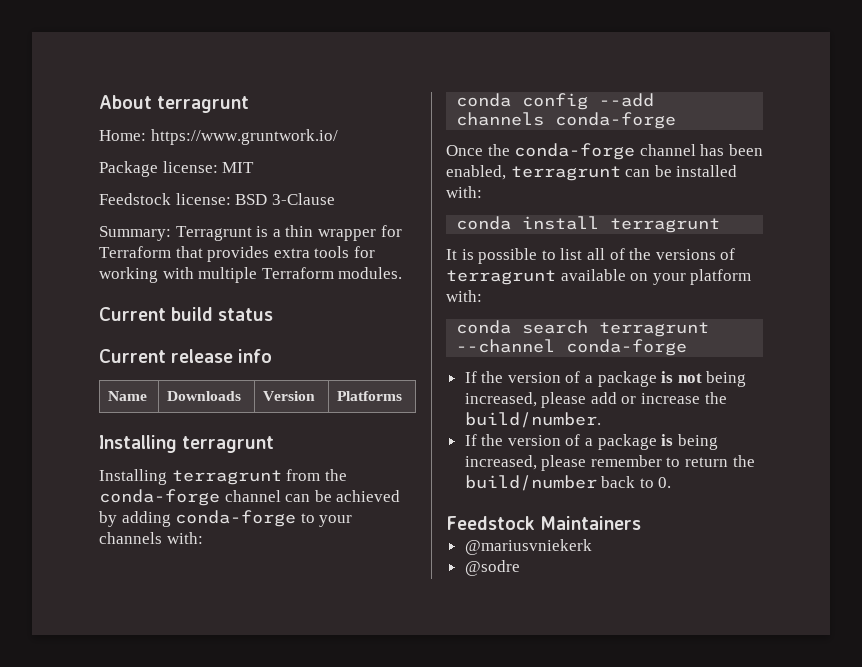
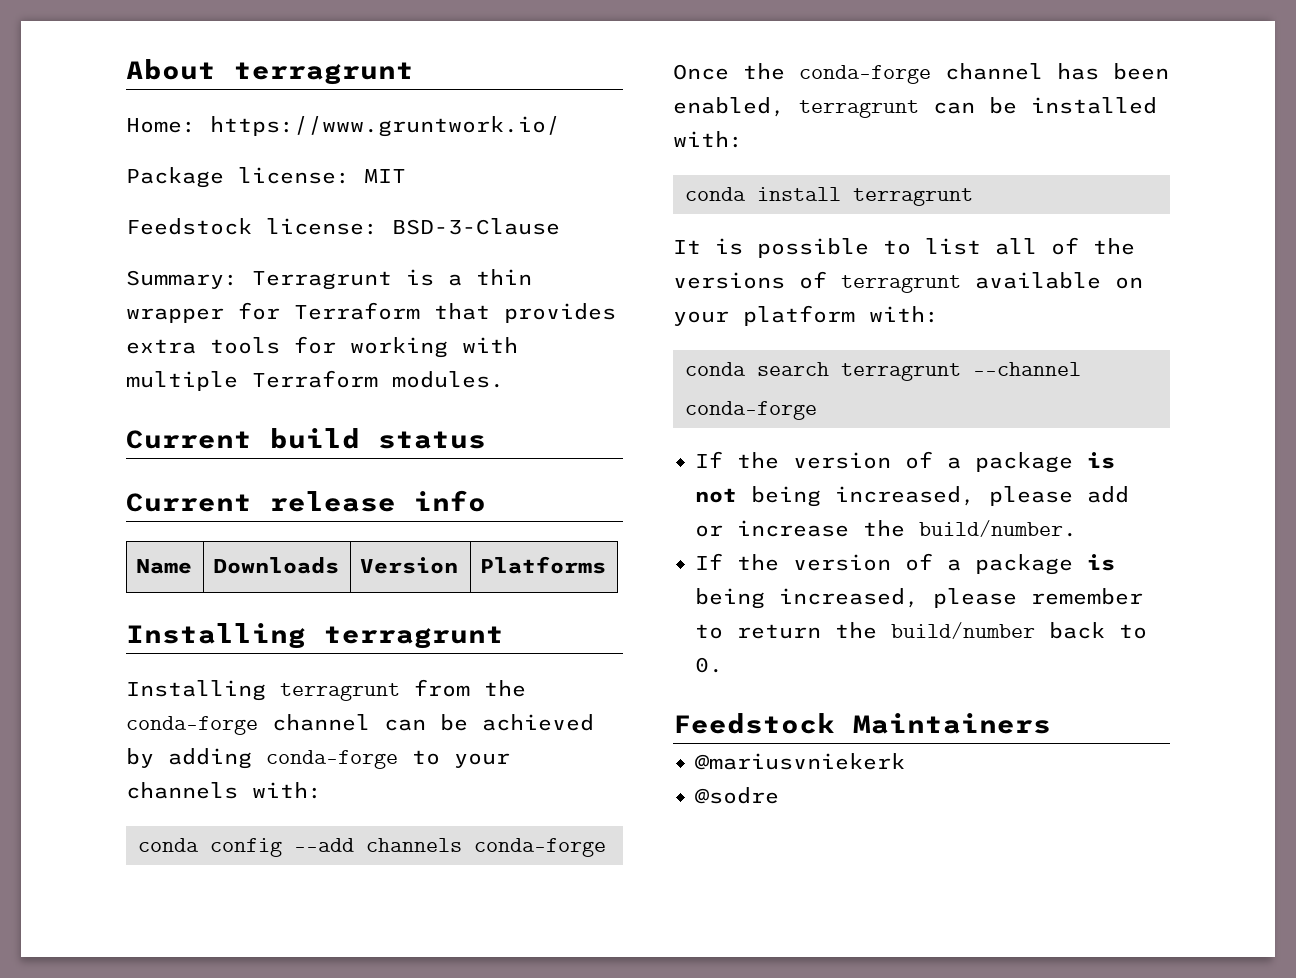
[235,193,335,205] BSD 3-Clause -> [392,218,560,235] BSD-3-Clause

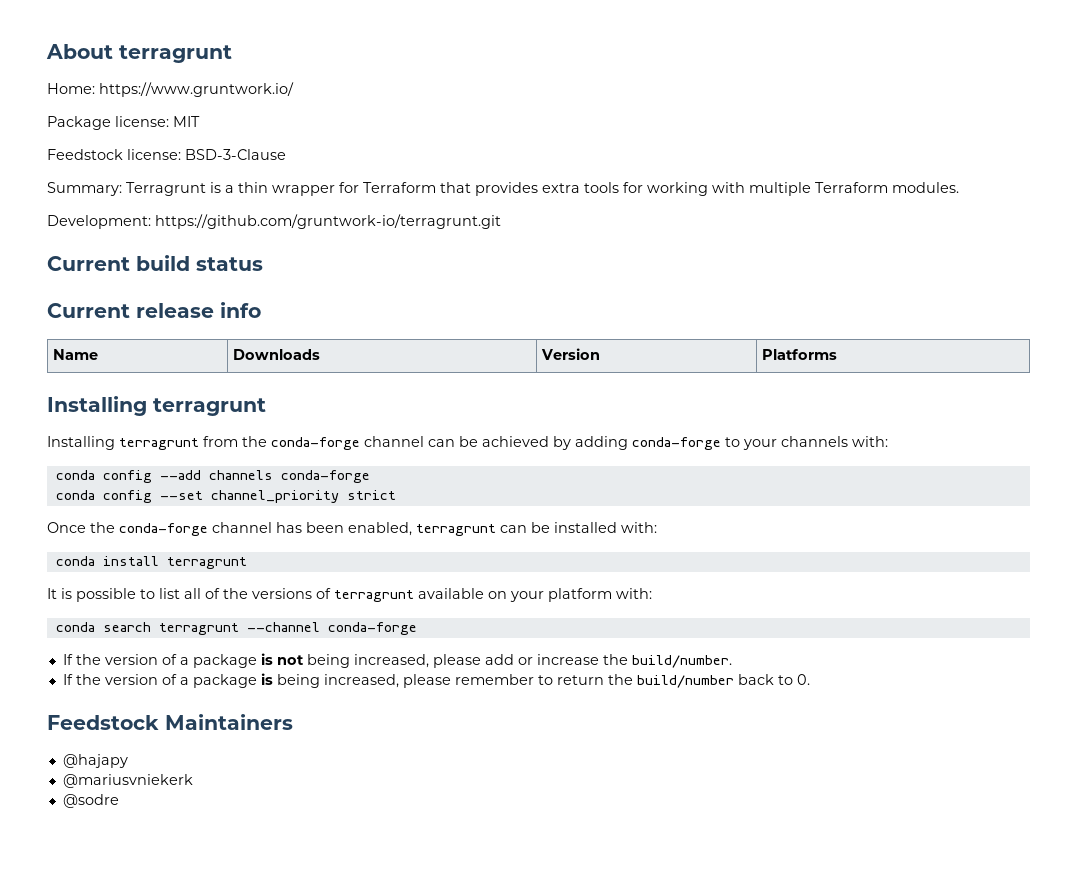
(504, 379) none -> [47,214,501,229] // Development: https://github.com/gruntwork-io/terragrunt.git
(606, 847) none -> [55,490,396,503] // conda config --set channel_priority strict
(1051, 723) none -> [62,754,128,768] // @hajapy

